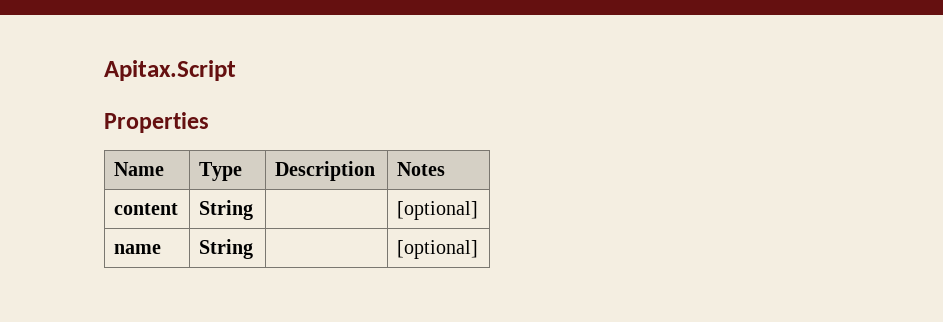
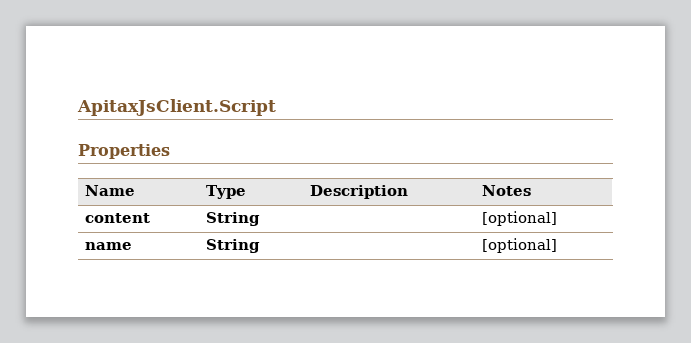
[104,60,236,81] Apitax.Script -> [77,99,276,116] ApitaxJsClient.Script

